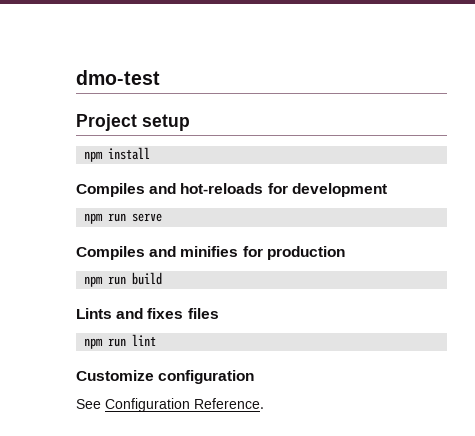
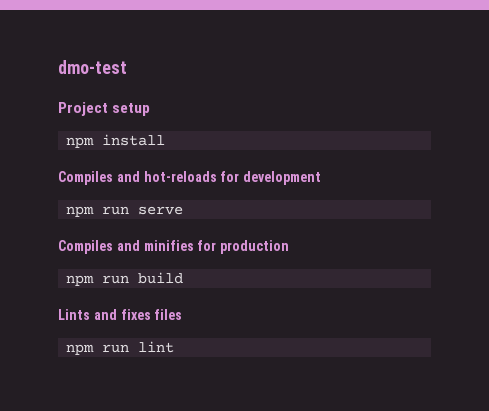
[76,370,255,384] [76,398,264,412] // Customize configuration // See Configuration Reference. -> (174, 347) none

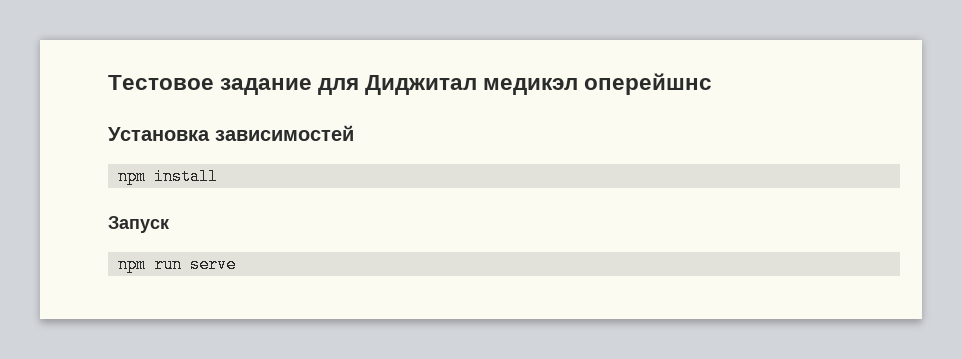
[58,60,127,74] [58,102,151,116] [65,134,165,148] [58,171,322,185] [65,206,183,217] [58,240,290,254] [65,272,183,286] [58,309,183,320] [65,341,174,355] dmo-test // Project setup // npm install // Compiles and hot-reloads for development // npm run serve // Compiles and minifies for production // npm run build // Lints and fixes files // npm run lint -> [108,73,713,95] [108,125,354,141] [117,168,218,185] [108,216,170,233] [117,256,236,273] Тестовое задание для Диджитал медикэл оперейшнс // Установка зависимостей // npm install // Запуск // npm run serve

